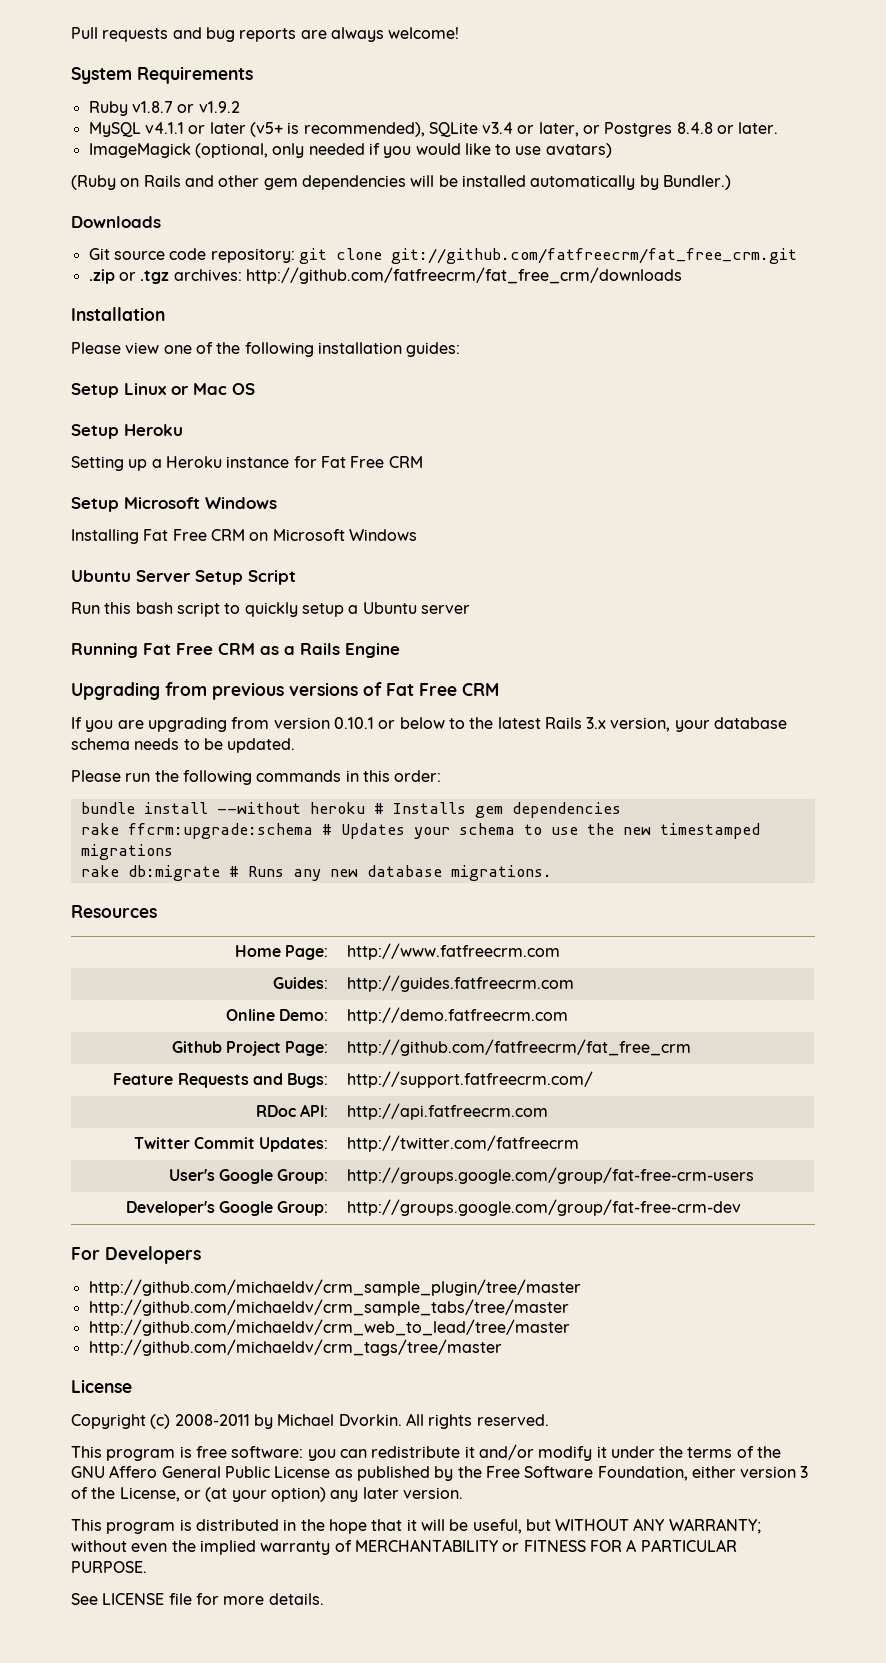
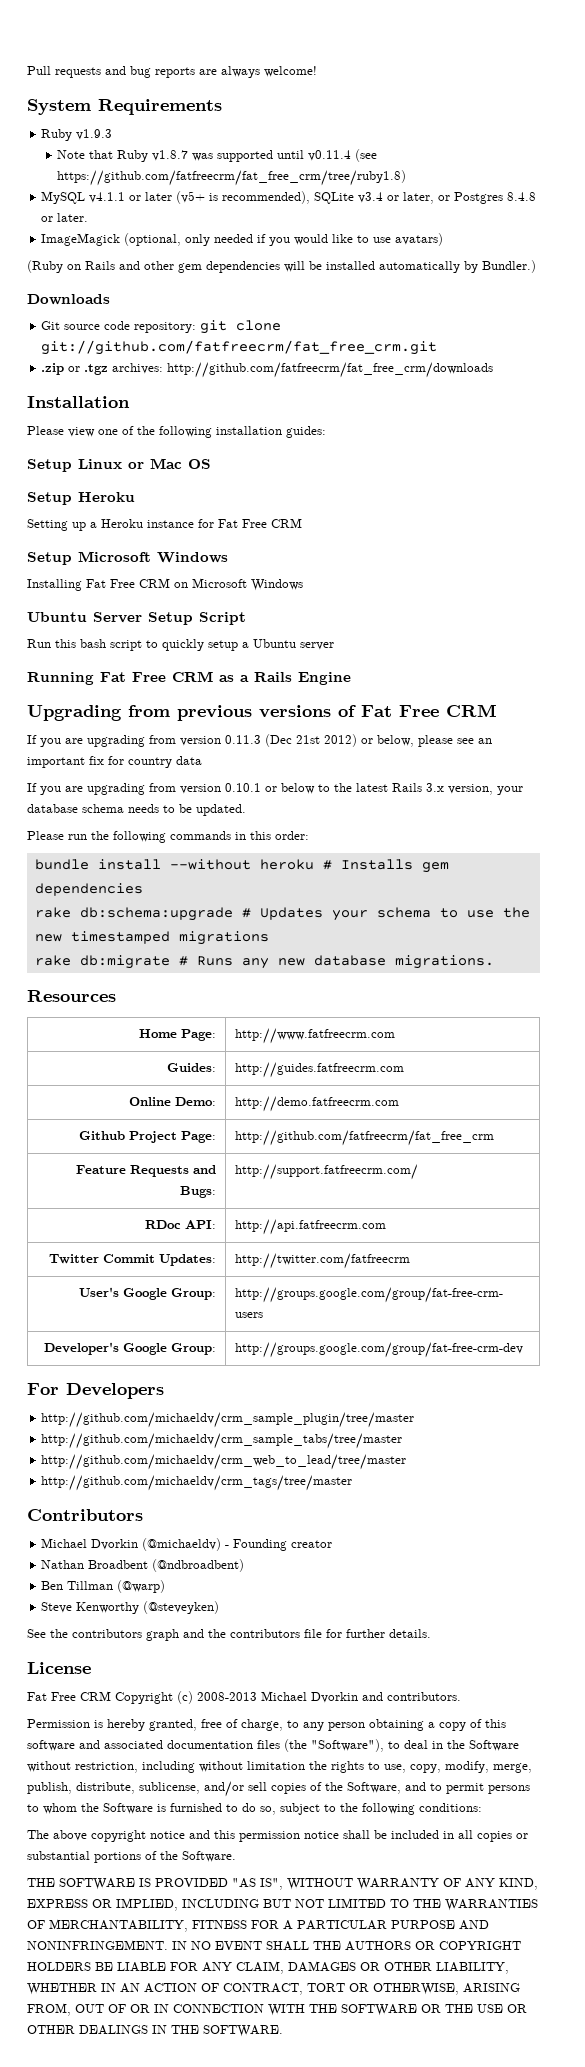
[131,101,240,113] v1.8.7 or v1.9.2 -> [76,129,113,140] [57,149,378,162] [57,170,407,186] v1.9.3 // Note that Ruby v1.8.7 was supported until v0.11.4 (see https://github.com/fatfreecrm/fat_free_crm/tree/ruby1.8)
(499, 689) none -> [27,734,492,747] [27,756,202,768] // If you are upgrading from version 0.11.3 (Dec 21st 2012) or below, please see an important fix for country data
[127,823,313,839] ffcrm:upgrade:schema -> [79,907,233,921] db:schema:upgrade
[71,1379,132,1393] [71,1413,549,1429] [71,1444,782,1461] [71,1465,809,1481] [71,1487,463,1502] [71,1518,761,1534] [71,1539,737,1555] [71,1561,147,1573] [71,1593,324,1605] License // Copyright (c) 2008-2011 by Michael Dvorkin. All rights reserved. // This program is free software: you can redistribute it and/or modify it under the terms of the GNU Affero General Public License as published by the Free Software Foundation, either version 3 of the License, or (at your option) any later version. // This program is distributed in the hope that it will be useful, but WITHOUT ANY WARRANTY; without even the implied warranty of MERCHANTABILITY or FITNESS FOR A PARTICULAR PURPOSE. // See LICENSE file for more details. -> [27,1509,143,1521] [41,1538,333,1551] [41,1559,245,1572] [41,1580,166,1593] [41,1601,220,1614] [27,1629,431,1641] [27,1662,91,1674] [27,1691,461,1704] [27,1719,506,1731] [27,1739,519,1752] [27,1761,532,1773] [27,1781,530,1797] [27,1803,482,1815] [27,1830,528,1842] [27,1851,236,1863] [27,1878,538,1890] [27,1898,538,1911] [27,1919,489,1932] [27,1940,521,1951] [27,1961,509,1974] [27,1983,520,1995] [27,2003,527,2016] [27,2025,283,2037] Contributors // Michael Dvorkin (@michaeldv) - Founding creator // Nathan Broadbent (@ndbroadbent) // Ben Tillman (@warp) // Steve Kenworthy (@steveyken) // See the contributors graph and the contributors file for further details. // License // Fat Free CRM Copyright (c) 2008-2013 Michael Dvorkin and contributors. // Permission is hereby granted, free of charge, to any person obtaining a copy of this software and associated documentation files (the "Software"), to deal in the Software without restriction, including without limitation the rights to use, copy, modify, merge, publish, distribute, sublicense, and/or sell copies of the Software, and to permit persons to whom the Software is furnished to do so, subject to the following conditions: // The above copyright notice and this permission notice shall be included in all copies or substantial portions of the Software. // THE SOFTWARE IS PROVIDED "AS IS", WITHOUT WARRANTY OF ANY KIND, EXPRESS OR IMPLIED, INCLUDING BUT NOT LIMITED TO THE WARRANTIES OF MERCHANTABILITY, FITNESS FOR A PARTICULAR PURPOSE AND NONINFRINGEMENT. IN NO EVENT SHALL THE AUTHORS OR COPYRIGHT HOLDERS BE LIABLE FOR ANY CLAIM, DAMAGES OR OTHER LIABILITY, WHETHER IN AN ACTION OF CONTRACT, TORT OR OTHERWISE, ARISING FROM, OUT OF OR IN CONNECTION WITH THE SOFTWARE OR THE USE OR OTHER DEALINGS IN THE SOFTWARE.

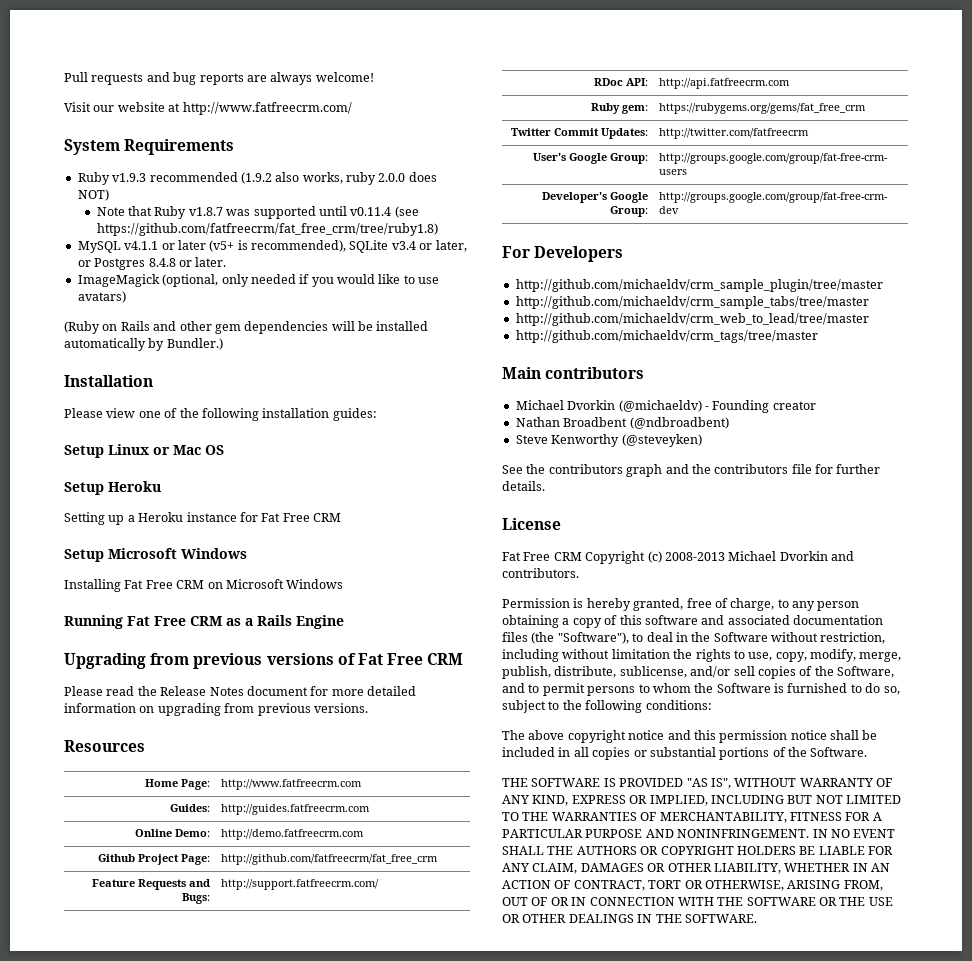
(317, 71) none -> [64,102,352,115] // Visit our website at http://www.fatfreecrm.com/
(113, 134) none -> [149,172,437,185] [77,189,109,201] recommended (1.9.2 also works, ruby 2.0.0 does NOT)
[27,294,110,305] [41,320,282,334] [41,340,438,355] [41,362,494,378] // Downloads // Git source code repository: git clone git://github.com/fatfreecrm/fat_free_crm.git // .zip or .tgz archives: http://github.com/fatfreecrm/fat_free_crm/downloads -> (223, 344) none
[27,612,246,625] [27,639,334,651] // Ubuntu Server Setup Script // Run this bash script to quickly setup a Ubuntu server -> (344, 584) none
[27,734,492,747] [27,756,202,768] [27,783,523,795] [27,804,246,816] [27,831,309,843] [34,859,449,873] [34,883,143,896] [34,907,530,921] [34,931,269,945] [34,955,494,969] If you are upgrading from version 0.11.3 (Dec 21st 2012) or below, please see an important fix for country data // If you are upgrading from version 0.10.1 or below to the latest Rails 3.x version, your database schema needs to be updated. // Please run the following commands in this order: // bundle install --without heroku # Installs gem dependencies // rake db:schema:upgrade # Updates your schema to use the new timestamped migrations // rake db:migrate # Runs any new database migrations. -> [64,686,416,696] [64,703,368,716] Please read the Release Notes document for more detailed information on upgrading from previous versions.
(387, 1227) none -> [590,103,648,114] [659,103,867,114] // Ruby gem: | https://rubygems.org/gems/fat_free_crm
[27,1509,143,1521] Contributors -> [502,367,645,379] Main contributors
[41,1580,166,1593] // Ben Tillman (@warp) -> (729, 423) none

